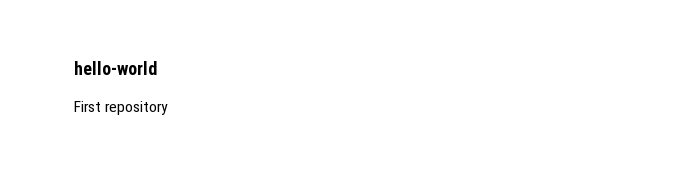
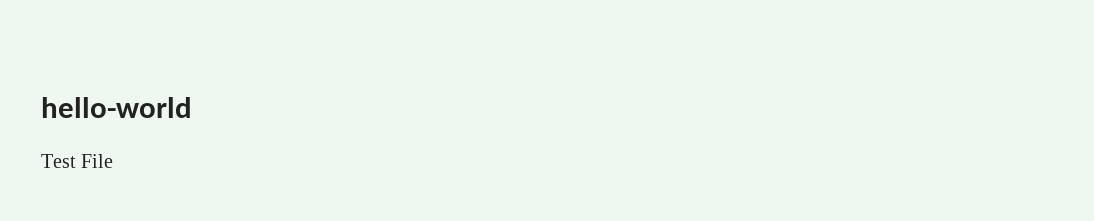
[74,101,169,115] First repository -> [41,154,114,168] Test File

